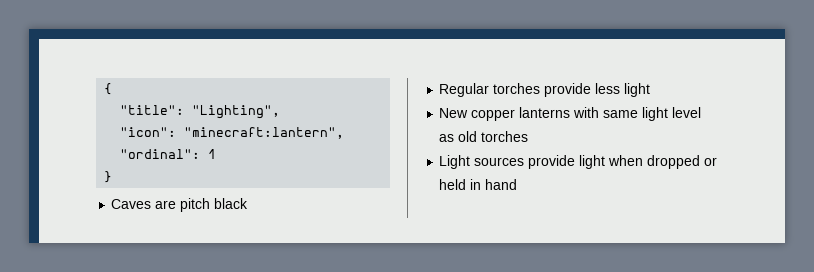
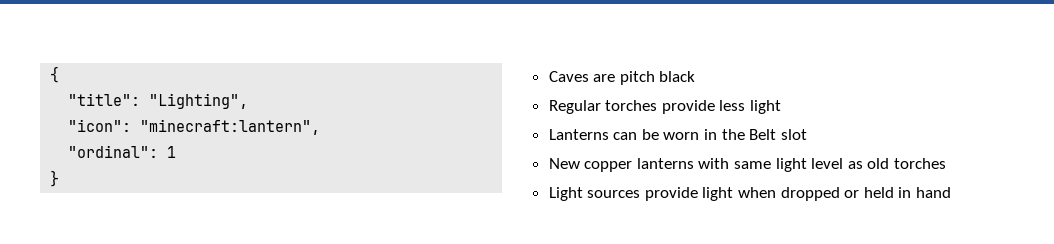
(651, 90) none -> [548,129,807,140] // Lanterns can be worn in the Belt slot

